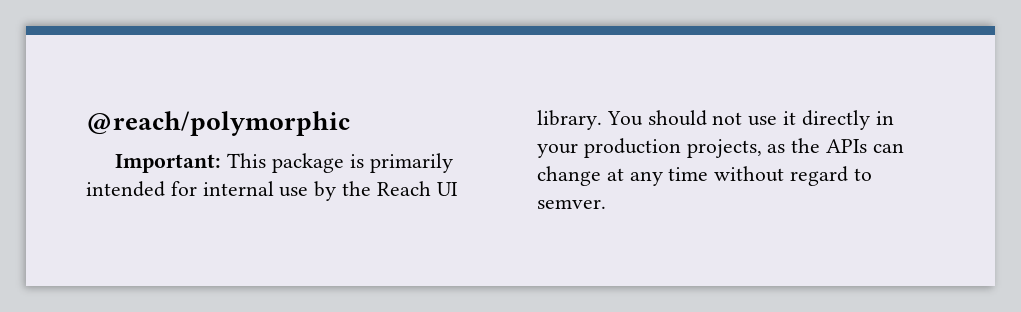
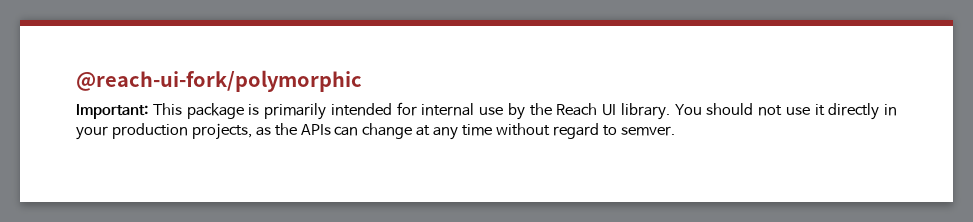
[86,111,350,136] @reach/polymorphic -> [76,70,362,92] @reach-ui-fork/polymorphic

